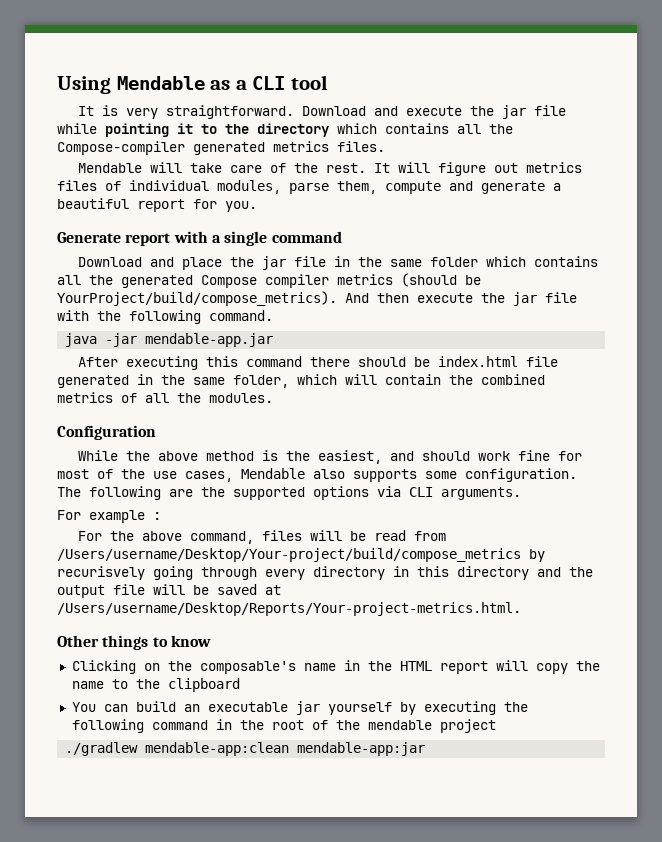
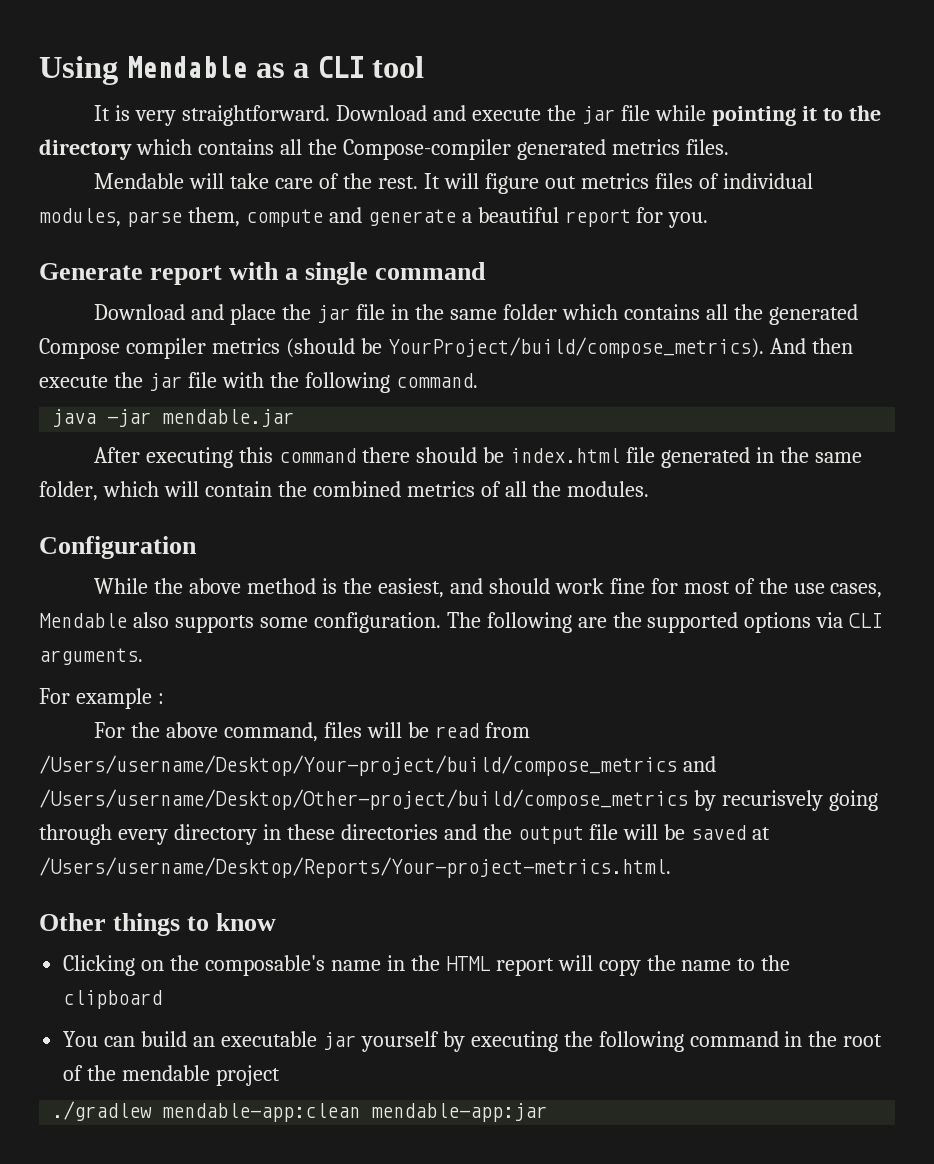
[145,333,274,347] mendable-app.jar -> [162,409,295,427] mendable.jar
(521, 555) none -> [682,756,716,772] [39,789,688,810] and /Users/username/Desktop/Other-project/build/compose_metrics
[417,566,529,580] this directory -> [286,824,438,840] these directories

